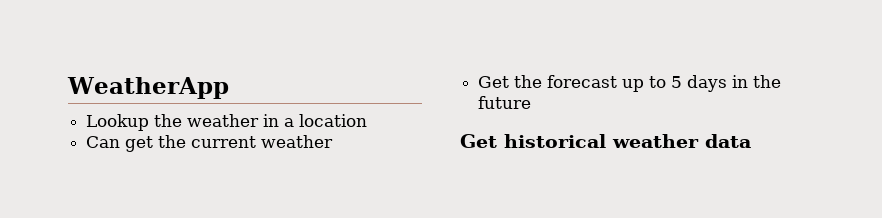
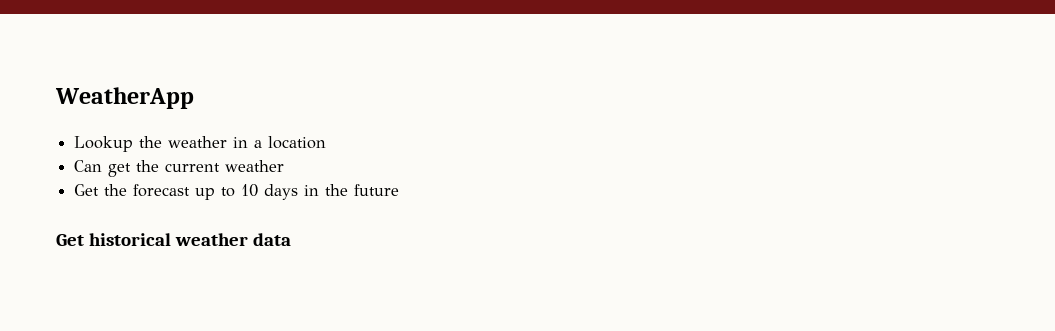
[671,76,683,88] 5 -> [241,184,259,197] 10

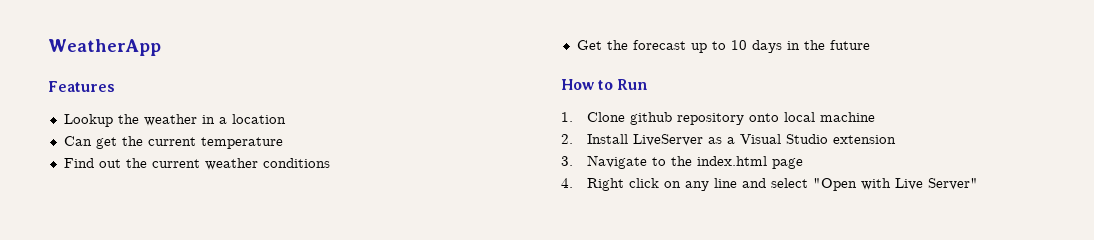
(194, 98) none -> [48,81,115,92] // Features
[225,160,285,172] weather -> [200,137,283,149] [63,158,330,170] temperature // Find out the current weather conditions
[56,233,292,246] Get historical weather data -> [561,79,648,90] [561,112,875,125] [561,134,896,146] [561,155,803,169] [561,178,978,191] How to Run // 1. Clone github repository onto local machine // 2. Install LiveServer as a Visual Studio extension // 3. Navigate to the index.html page // 4. Right click on any line and select "Open with Live Server"

